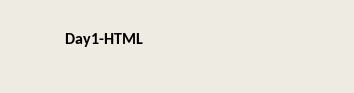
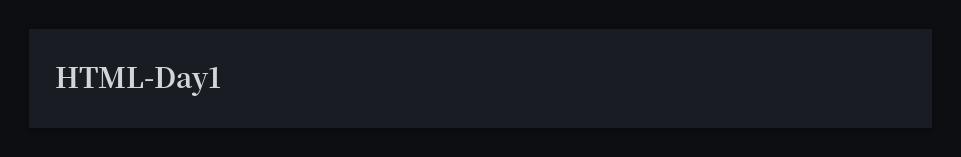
[65,33,143,47] Day1-HTML -> [55,67,221,96] HTML-Day1

